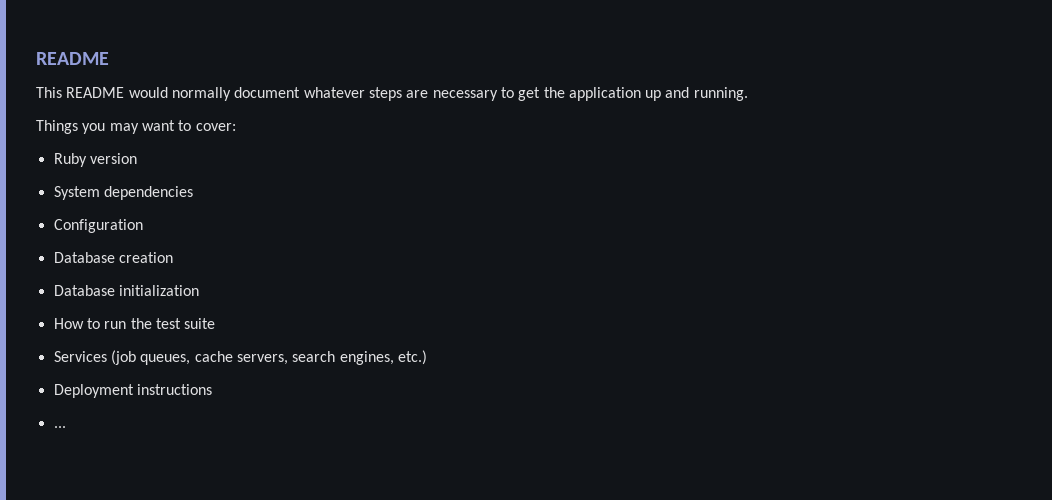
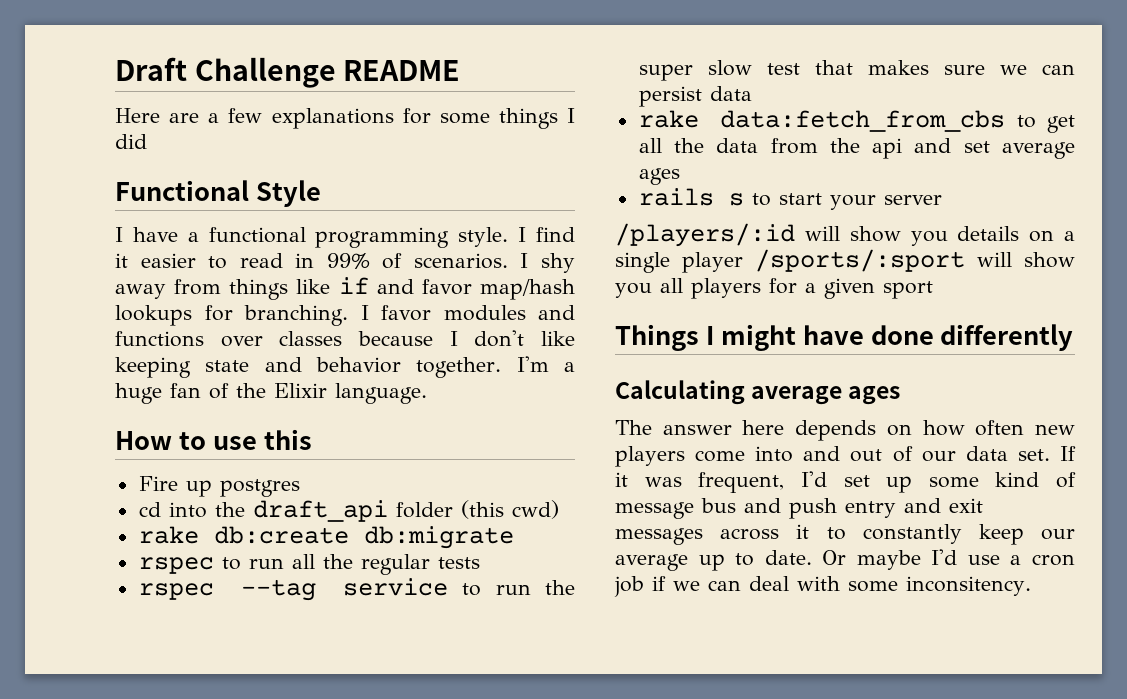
(36, 58) none -> [115,57,336,88] Draft Challenge
[36,87,748,101] [36,120,236,134] [53,153,137,167] [53,186,193,200] [53,219,143,233] [53,252,173,263] [53,285,199,296] [53,318,216,329] [53,350,427,365] [53,384,212,398] [53,426,66,428] This README would normally document whatever steps are necessary to get the application up and running. // Things you may want to cover: // Ruby version // System dependencies // Configuration // Database creation // Database initialization // How to run the test suite // Services (job queues, cache servers, search engines, etc.) // Deployment instructions // ... -> [115,108,575,129] [115,134,147,149] [115,180,321,207] [115,227,575,248] [115,253,575,273] [115,277,575,300] [115,305,575,326] [115,330,575,347] [115,356,575,378] [115,383,427,404] [115,429,312,450] [138,476,300,497] [138,500,559,522] [138,526,514,549] [138,554,480,575] [138,578,575,601] [638,60,1075,81] [638,86,752,107] [638,110,1075,133] [638,138,1075,159] [638,168,680,185] [638,188,942,210] [615,223,1075,247] [615,249,1075,273] [615,278,933,299] [615,324,1074,351] [615,380,901,405] [615,420,1075,441] [615,446,1076,467] [615,471,1076,493] [615,498,983,519] [615,524,1075,545] [615,549,1075,571] [614,576,1031,597] Here are a few explanations for some things I did // Functional Style // I have a functional programming style. I find it easier to read in 99% of scenarios. I shy away from things like if and favor map/hash lookups for branching. I favor modules and functions over classes because I don't like keeping state and behavior together. I'm a huge fan of the Elixir language. // How to use this // Fire up postgres // cd into the draft_api folder (this cwd) // rake db:create db:migrate // rspec to run all the regular tests // rspec --tag service to run the super slow test that makes sure we can persist data // rake data:fetch_from_cbs to get all the data from the api and set average ages // rails s to start your server // /players/:id will show you details on a single player /sports/:sport will show you all players for a given sport // Things I might have done differently // Calculating average ages // The answer here depends on how often new players come into and out of our data set. If it was frequent, I'd set up some kind of message bus and push entry and exit messages across it to constantly keep our average up to date. Or maybe I'd use a cron job if we can deal with some inconsitency.

